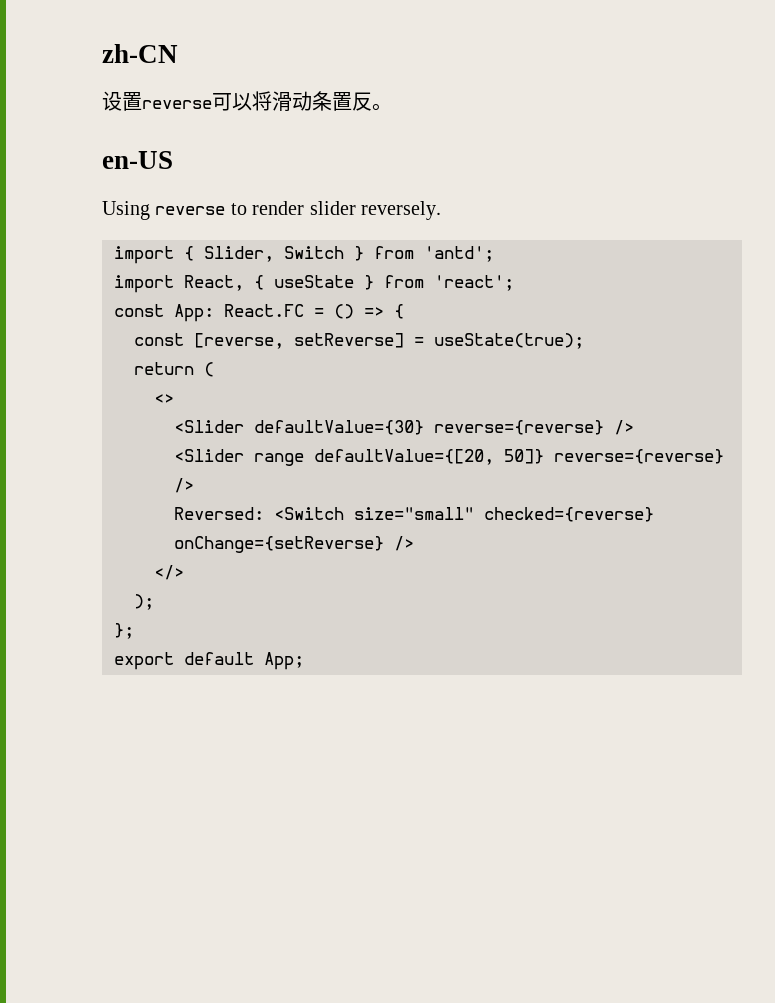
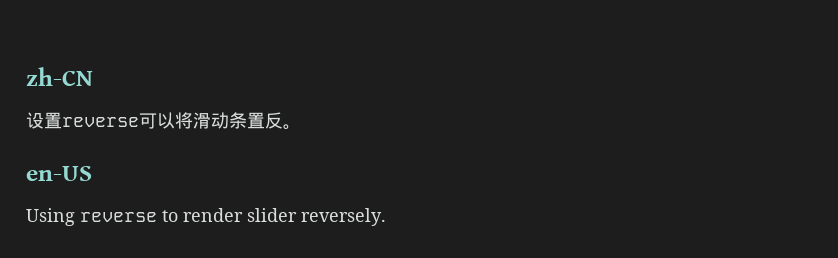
[114,246,494,264] [114,275,514,293] [114,304,404,322] [134,333,584,349] [134,362,214,377] [154,394,174,404] [174,420,634,435] [174,449,724,466] [174,478,194,493] [174,507,654,522] [174,536,414,553] [154,565,184,580] [134,594,154,610] [114,623,134,639] [114,652,304,670] // import { Slider, Switch } from 'antd'; // import React, { useState } from 'react'; // const App: React.FC = () => { // const [reverse, setReverse] = useState(true); // return ( // <> // <Slider defaultValue={30} reverse={reverse} /> // <Slider range defaultValue={[20, 50]} reverse={reverse} /> // Reversed: <Switch size="small" checked={reverse} onChange={setReverse} /> // </> // ); // }; // export default App; -> (386, 217) none

